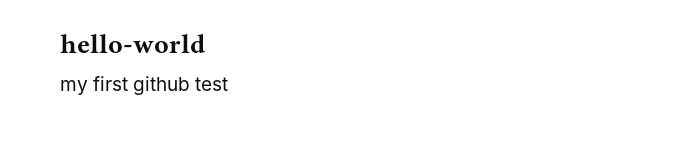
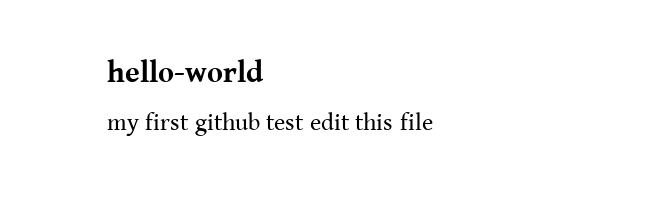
(229, 84) none -> [309,112,433,130] edit this file

